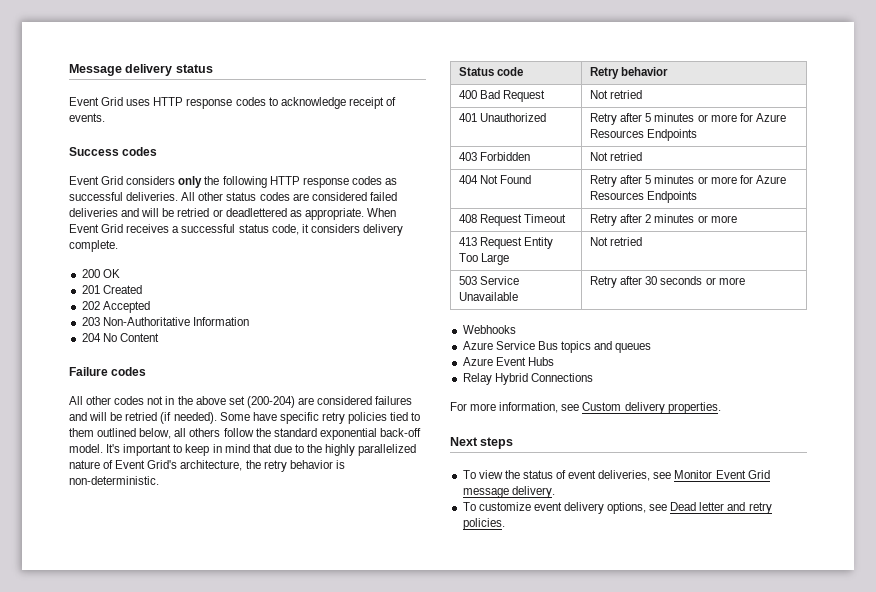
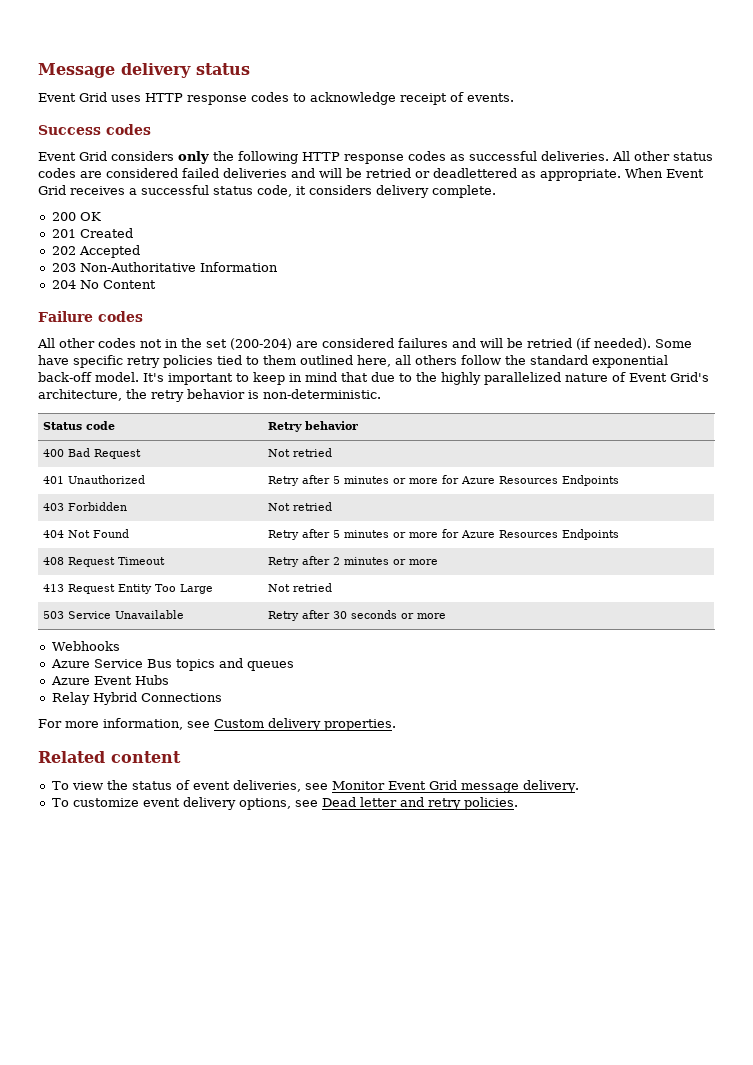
[195,396,226,405] above -> (202, 343) none
[139,428,172,439] below, -> [357,355,391,367] here,
[450,437,514,449] Next steps -> [38,751,181,763] Related content

